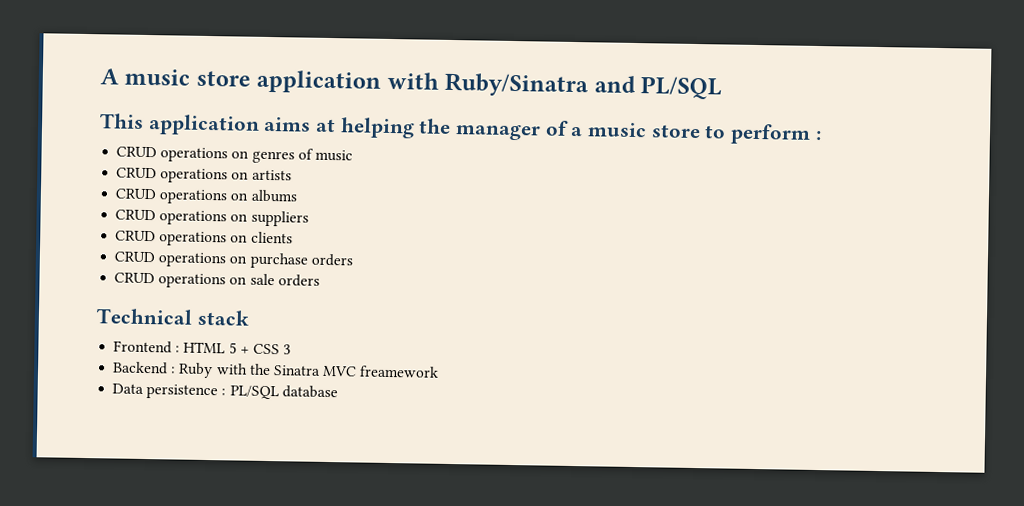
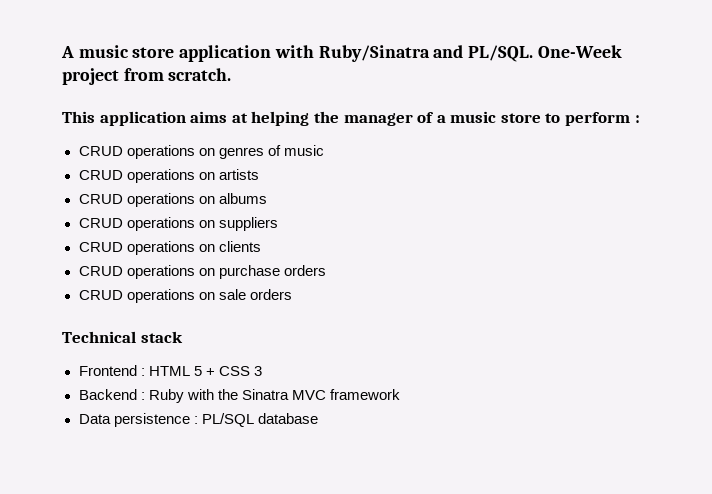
[640,76,723,100] PL/SQL -> [468,45,622,62] [62,68,232,85] PL/SQL. One-Week project from scratch.
[359,365,440,378] freamework -> [329,389,400,400] framework

